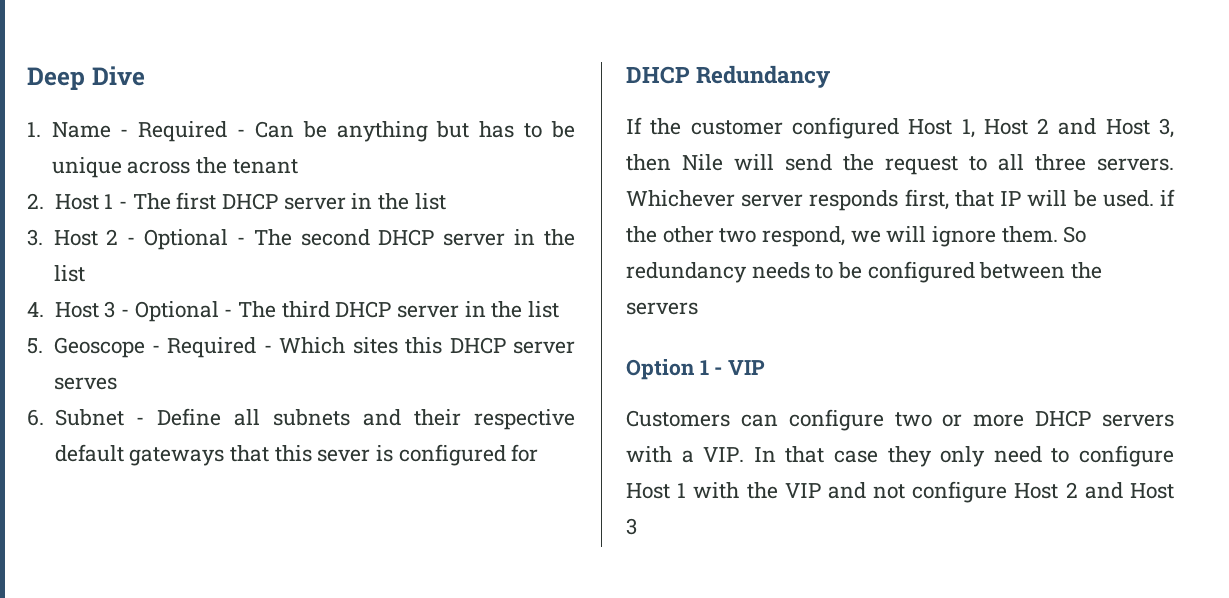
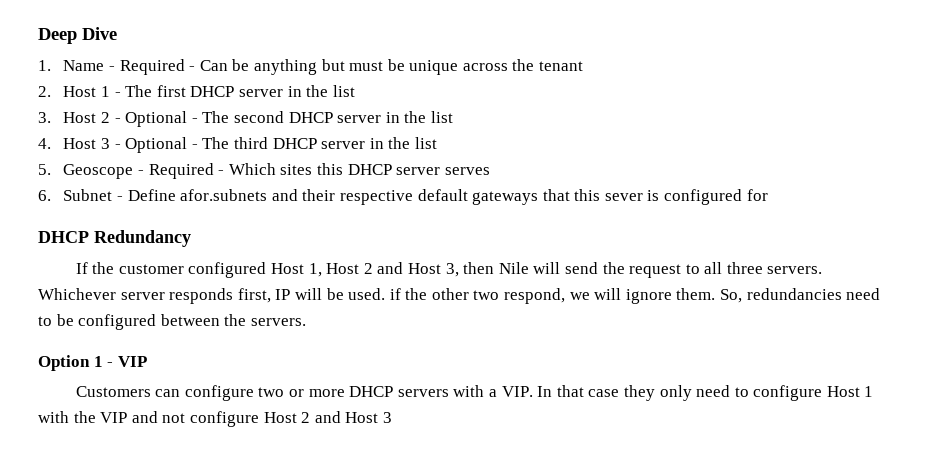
[479,121,543,138] has to -> [349,61,384,71] must
[234,409,351,426] all subnets -> [180,189,268,201] afor.subnets
[954,190,994,207] that -> (271, 295) none
[1063,226,1087,243] [626,262,810,283] So redundancy needs -> [720,288,881,303] So, redundancies need
[626,302,698,315] servers -> [250,318,306,326] servers.

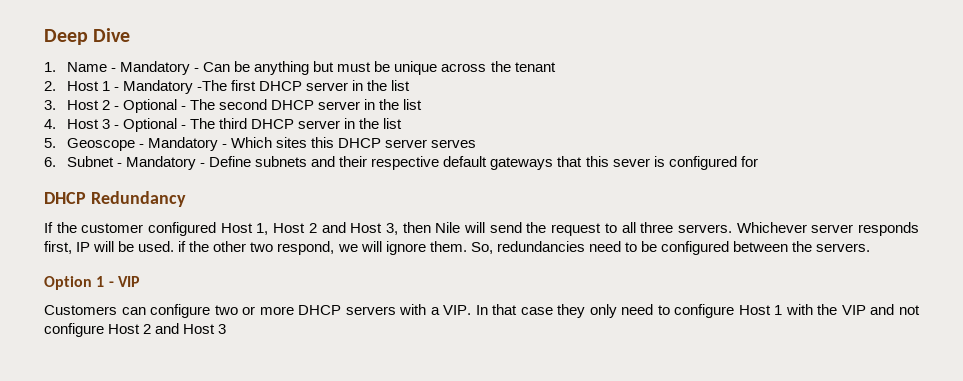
[119,59,185,75] Required -> [120,61,191,75] Mandatory
[125,85,153,97] The -> [123,80,228,94] Mandatory -The
[148,163,214,179] Required -> [148,137,219,151] Mandatory
[127,189,268,201] Define afor.subnets -> [126,156,308,170] Mandatory - Define subnets

